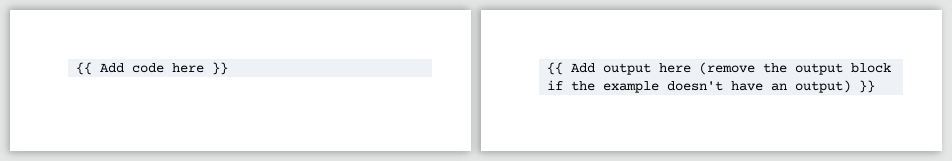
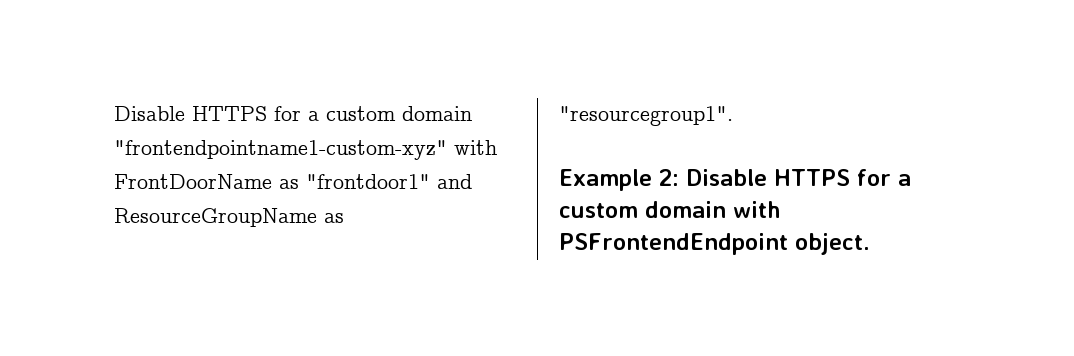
[75,62,228,75] [546,62,891,75] [546,80,875,93] {{ Add code here }} // {{ Add output here (remove the output block if the example doesn't have an output) }} -> [114,106,472,121] [114,140,497,160] [114,174,472,189] [114,208,344,227] [559,106,733,126] [559,169,911,191] [559,201,781,218] [559,233,870,255] Disable HTTPS for a custom domain "frontendpointname1-custom-xyz" with FrontDoorName as "frontdoor1" and ResourceGroupName as "resourcegroup1". // Example 2: Disable HTTPS for a custom domain with PSFrontendEndpoint object.

